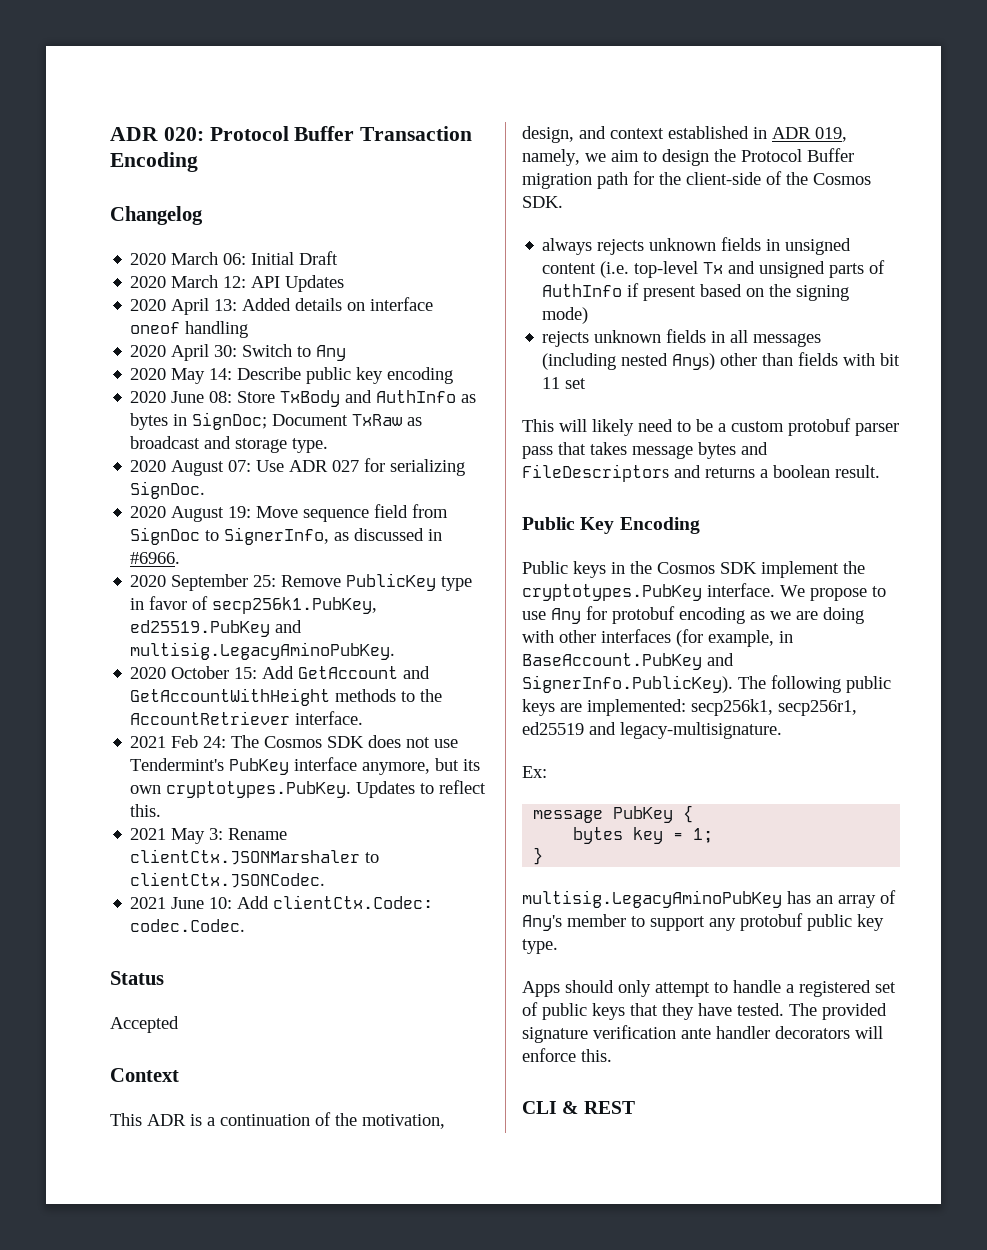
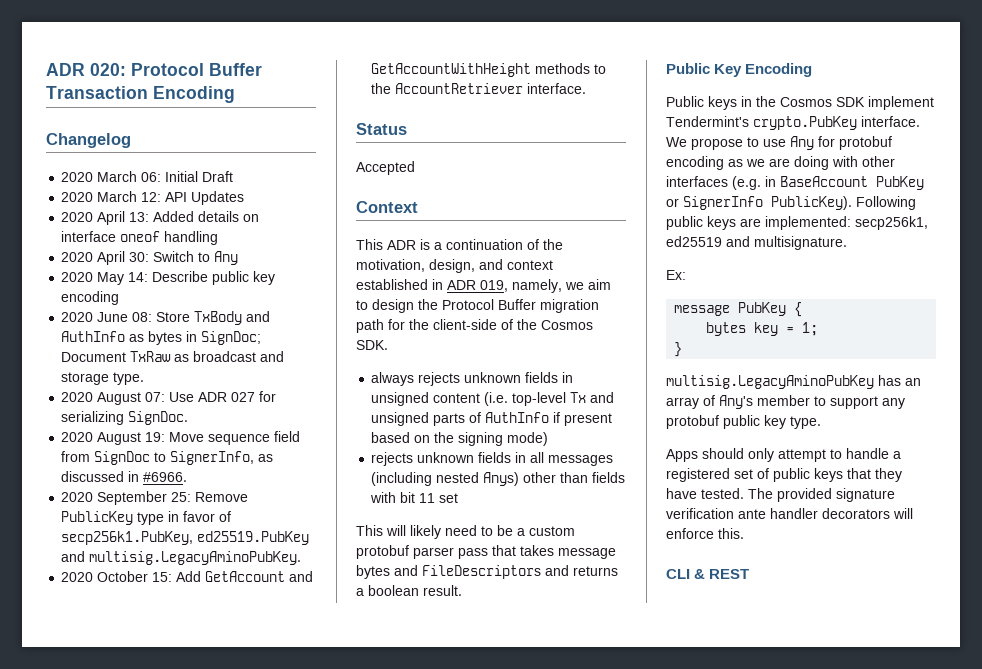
[130,735,459,748] [130,757,481,775] [130,780,487,798] [130,804,162,817] [130,828,288,844] [130,849,380,865] [130,872,326,888] [130,895,434,909] [130,919,246,932] // 2021 Feb 24: The Cosmos SDK does not use Tendermint's PubKey interface anymore, but its own cryptotypes.PubKey. Updates to reflect this. // 2021 May 3: Rename clientCtx.JSONMarshaler to clientCtx.JSONCodec. // 2021 June 10: Add clientCtx.Codec: codec.Codec. -> (587, 88) none
[843,561,865,574] [522,584,702,601] the cryptotypes.PubKey -> [666,116,857,130] Tendermint's crypto.PubKey
[676,629,793,647] [522,653,734,670] [522,675,841,693] (for example, in BaseAccount.PubKey and SignerInfo.PublicKey). The following -> [732,176,924,190] [666,196,916,210] (e.g. in BaseAccount PubKey or SignerInfo PublicKey). Following
[778,700,857,716] secp256r1, -> (928, 223) none
[620,722,782,739] legacy-multisignature. -> [754,236,847,250] multisignature.

